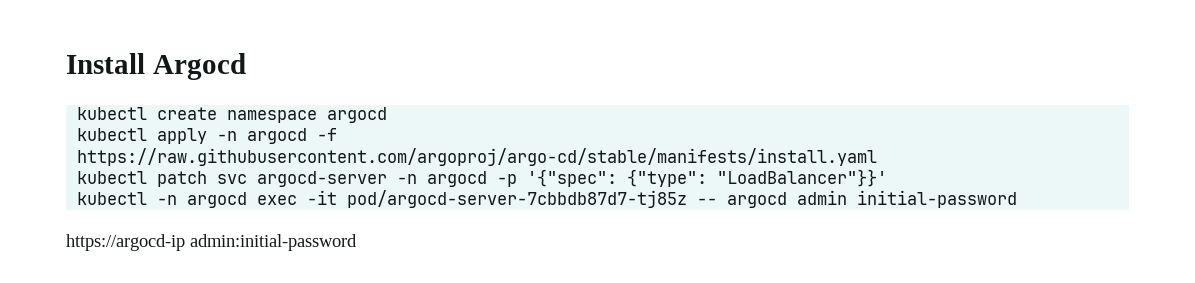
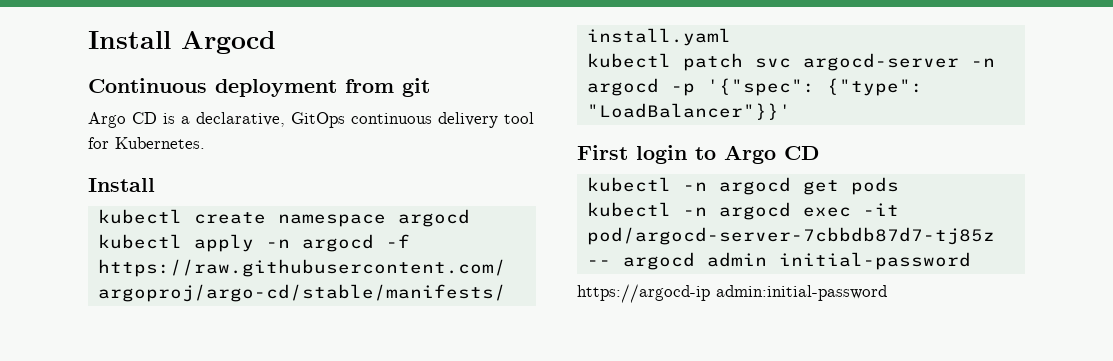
(246, 66) none -> [88,78,430,97] [88,112,534,128] [88,137,205,149] [88,178,155,192] // Continuous deployment from git // Argo CD is a declarative, GitOps continuous delivery tool for Kubernetes. // Install
(888, 178) none -> [577,145,820,164] [586,177,899,195] // First login to Argo CD // kubectl -n argocd get pods

